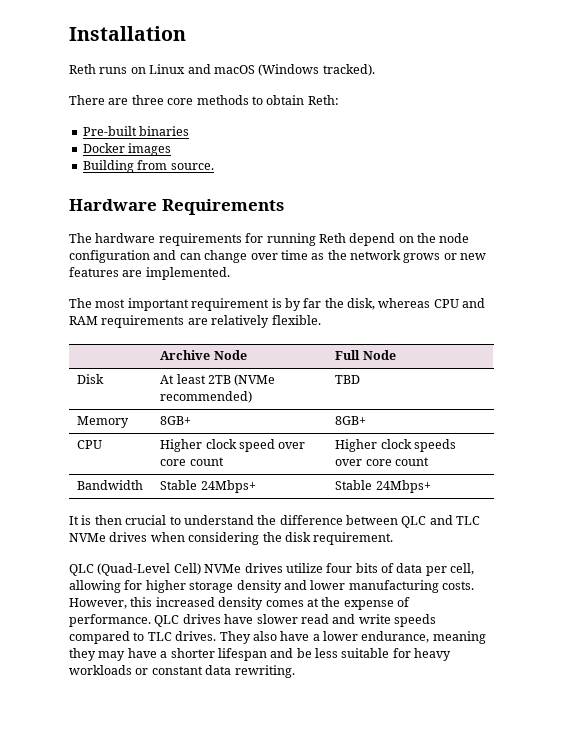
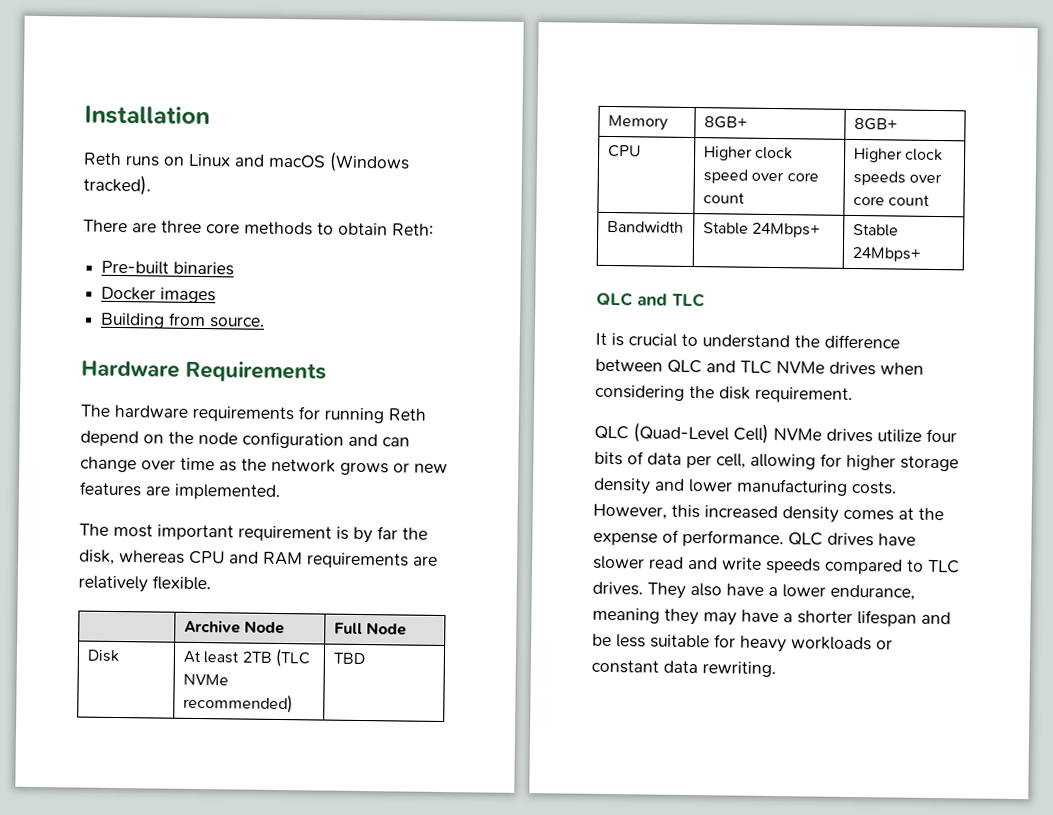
[234,374,276,386] (NVMe -> [274,648,311,668] [182,673,229,686] (TLC NVMe
(431, 486) none -> [596,291,705,308] // QLC and TLC
[94,515,122,525] then -> (624, 340) none

